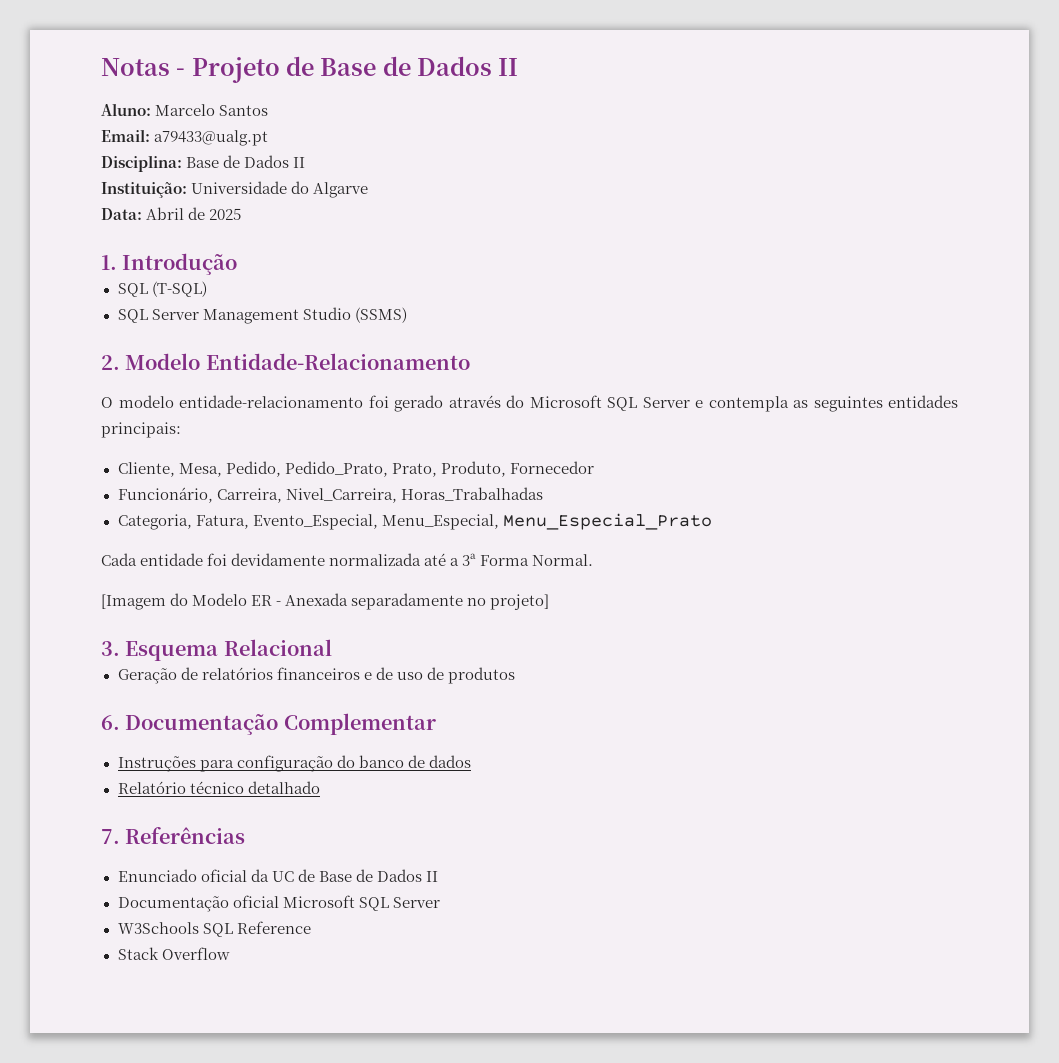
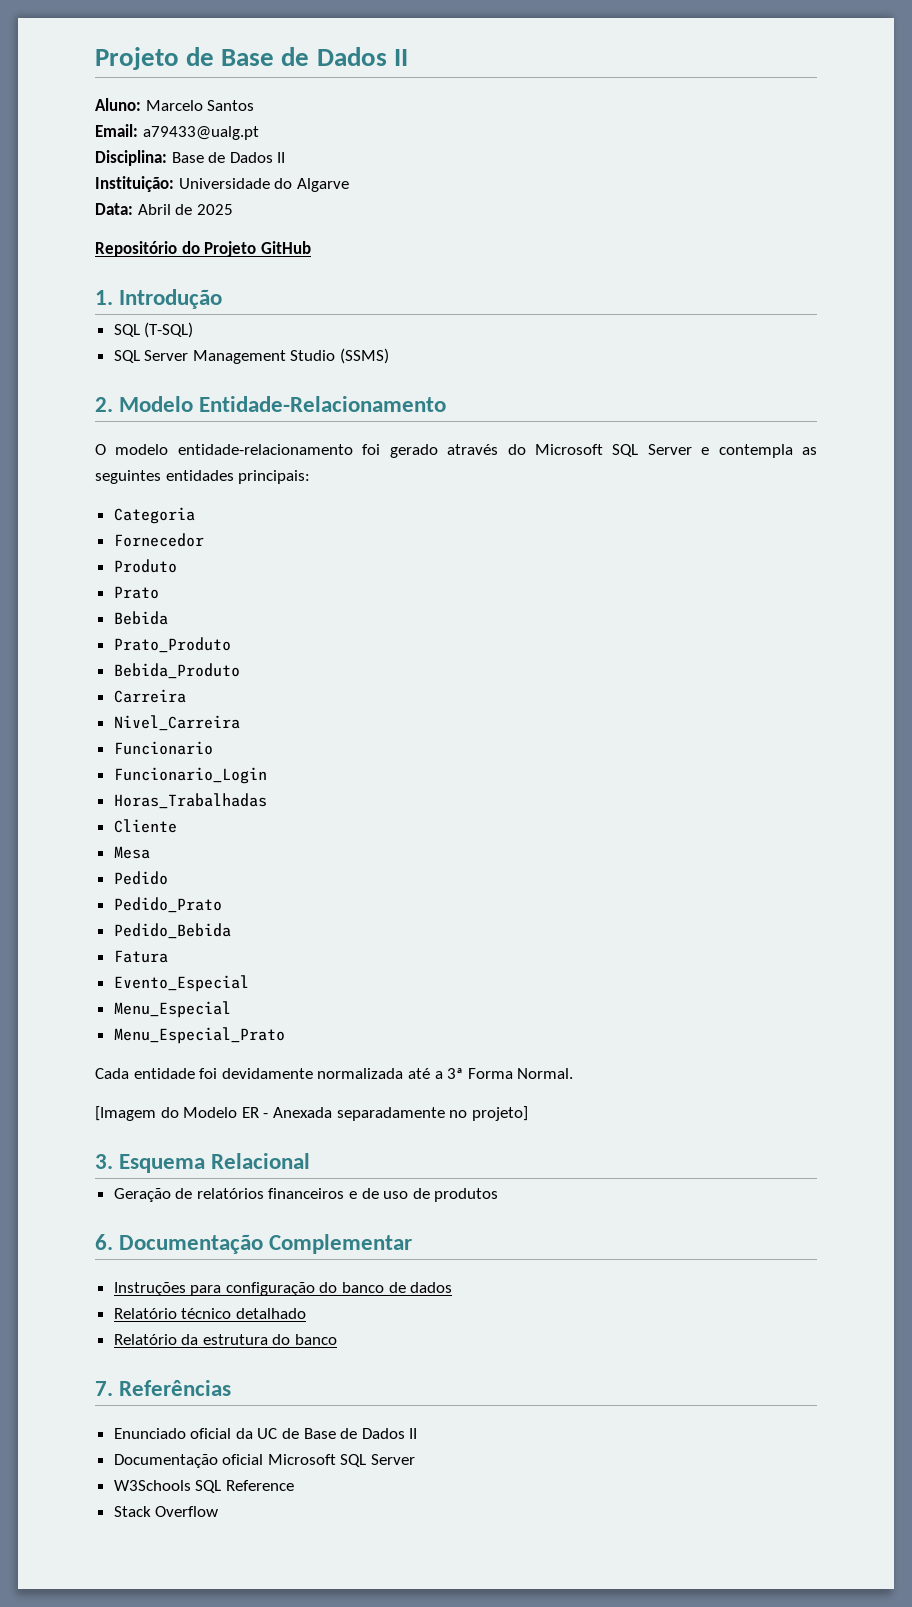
[101,58,186,76] Notas - -> (95, 58) none
(242, 214) none -> [95,241,311,257] // Repositório do Projeto GitHub
[117,461,594,477] [117,487,543,503] [117,514,499,530] Cliente, Mesa, Pedido, Pedido_Prato, Prato, Produto, Fornecedor // Funcionário, Carreira, Nivel_Carreira, Horas_Trabalhadas // Categoria, Fatura, Evento_Especial, Menu_Especial, -> [113,507,195,524] [113,533,204,547] [113,559,177,573] [113,586,159,599] [113,611,168,625] [113,637,231,653] [113,663,240,679] [113,689,186,703] [113,715,240,731] [113,741,213,755] [113,767,267,784] [113,793,267,809] [113,819,177,833] [113,846,150,859] [113,871,168,885] [113,897,222,913] [113,923,231,939] [113,950,168,963] [113,975,249,992] [113,1001,231,1018] Categoria // Fornecedor // Produto // Prato // Bebida // Prato_Produto // Bebida_Produto // Carreira // Nivel_Carreira // Funcionario // Funcionario_Login // Horas_Trabalhadas // Cliente // Mesa // Pedido // Pedido_Prato // Pedido_Bebida // Fatura // Evento_Especial // Menu_Especial //
(320, 787) none -> [113,1334,338,1345] // Relatório da estrutura do banco

